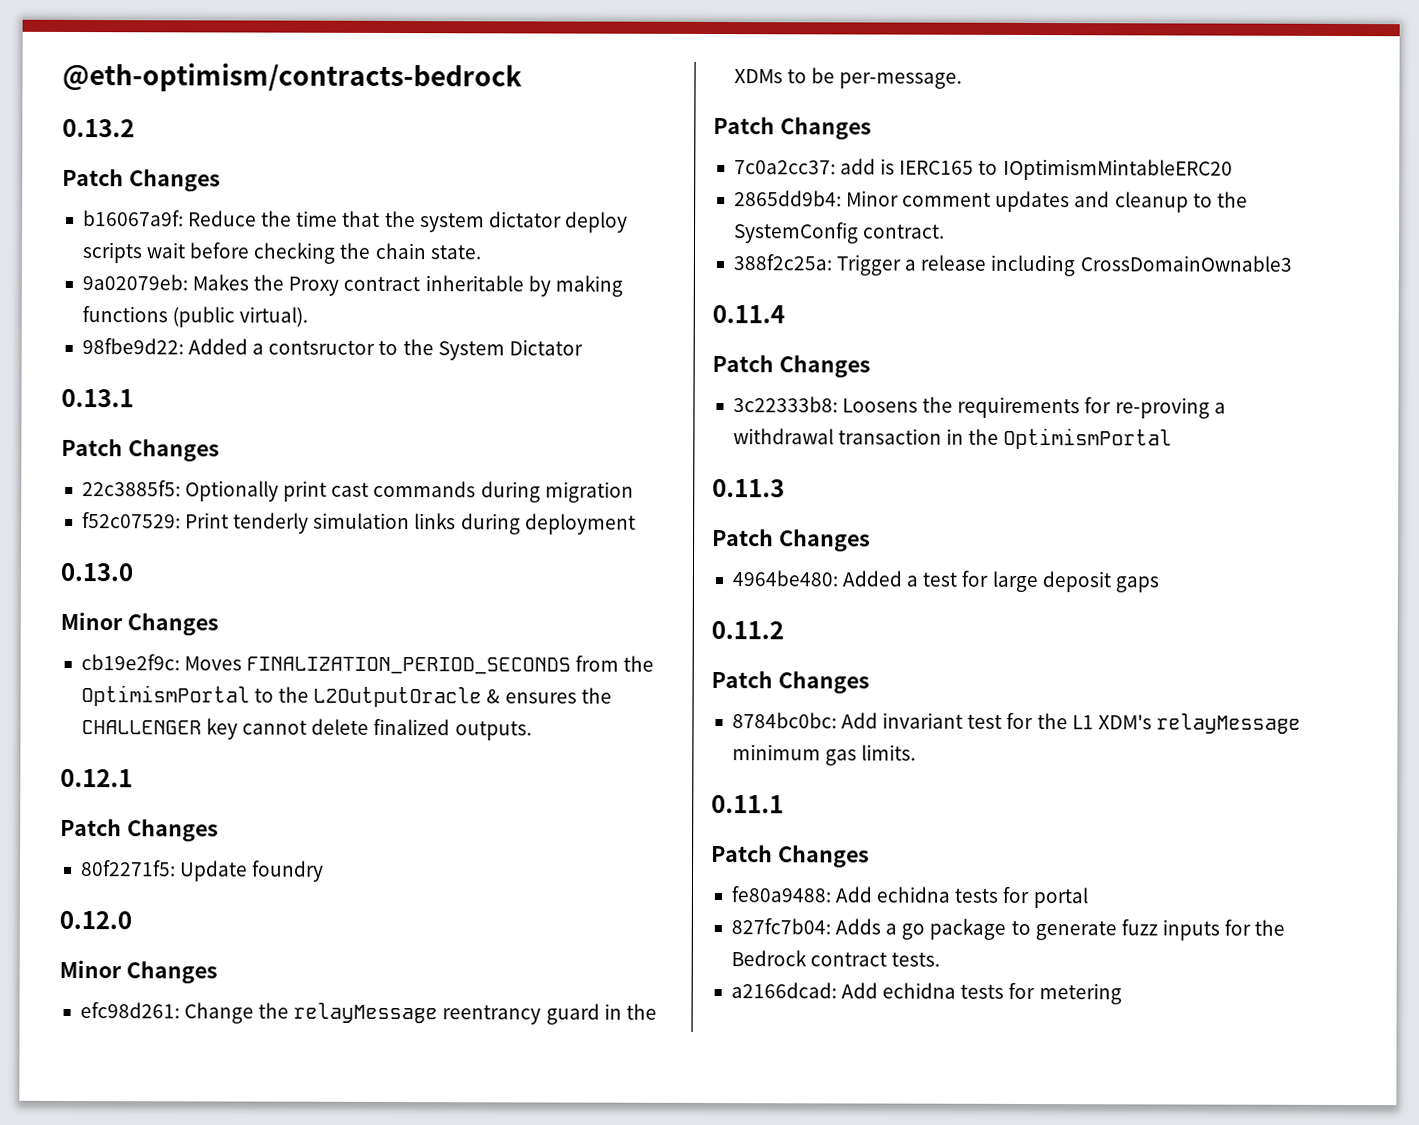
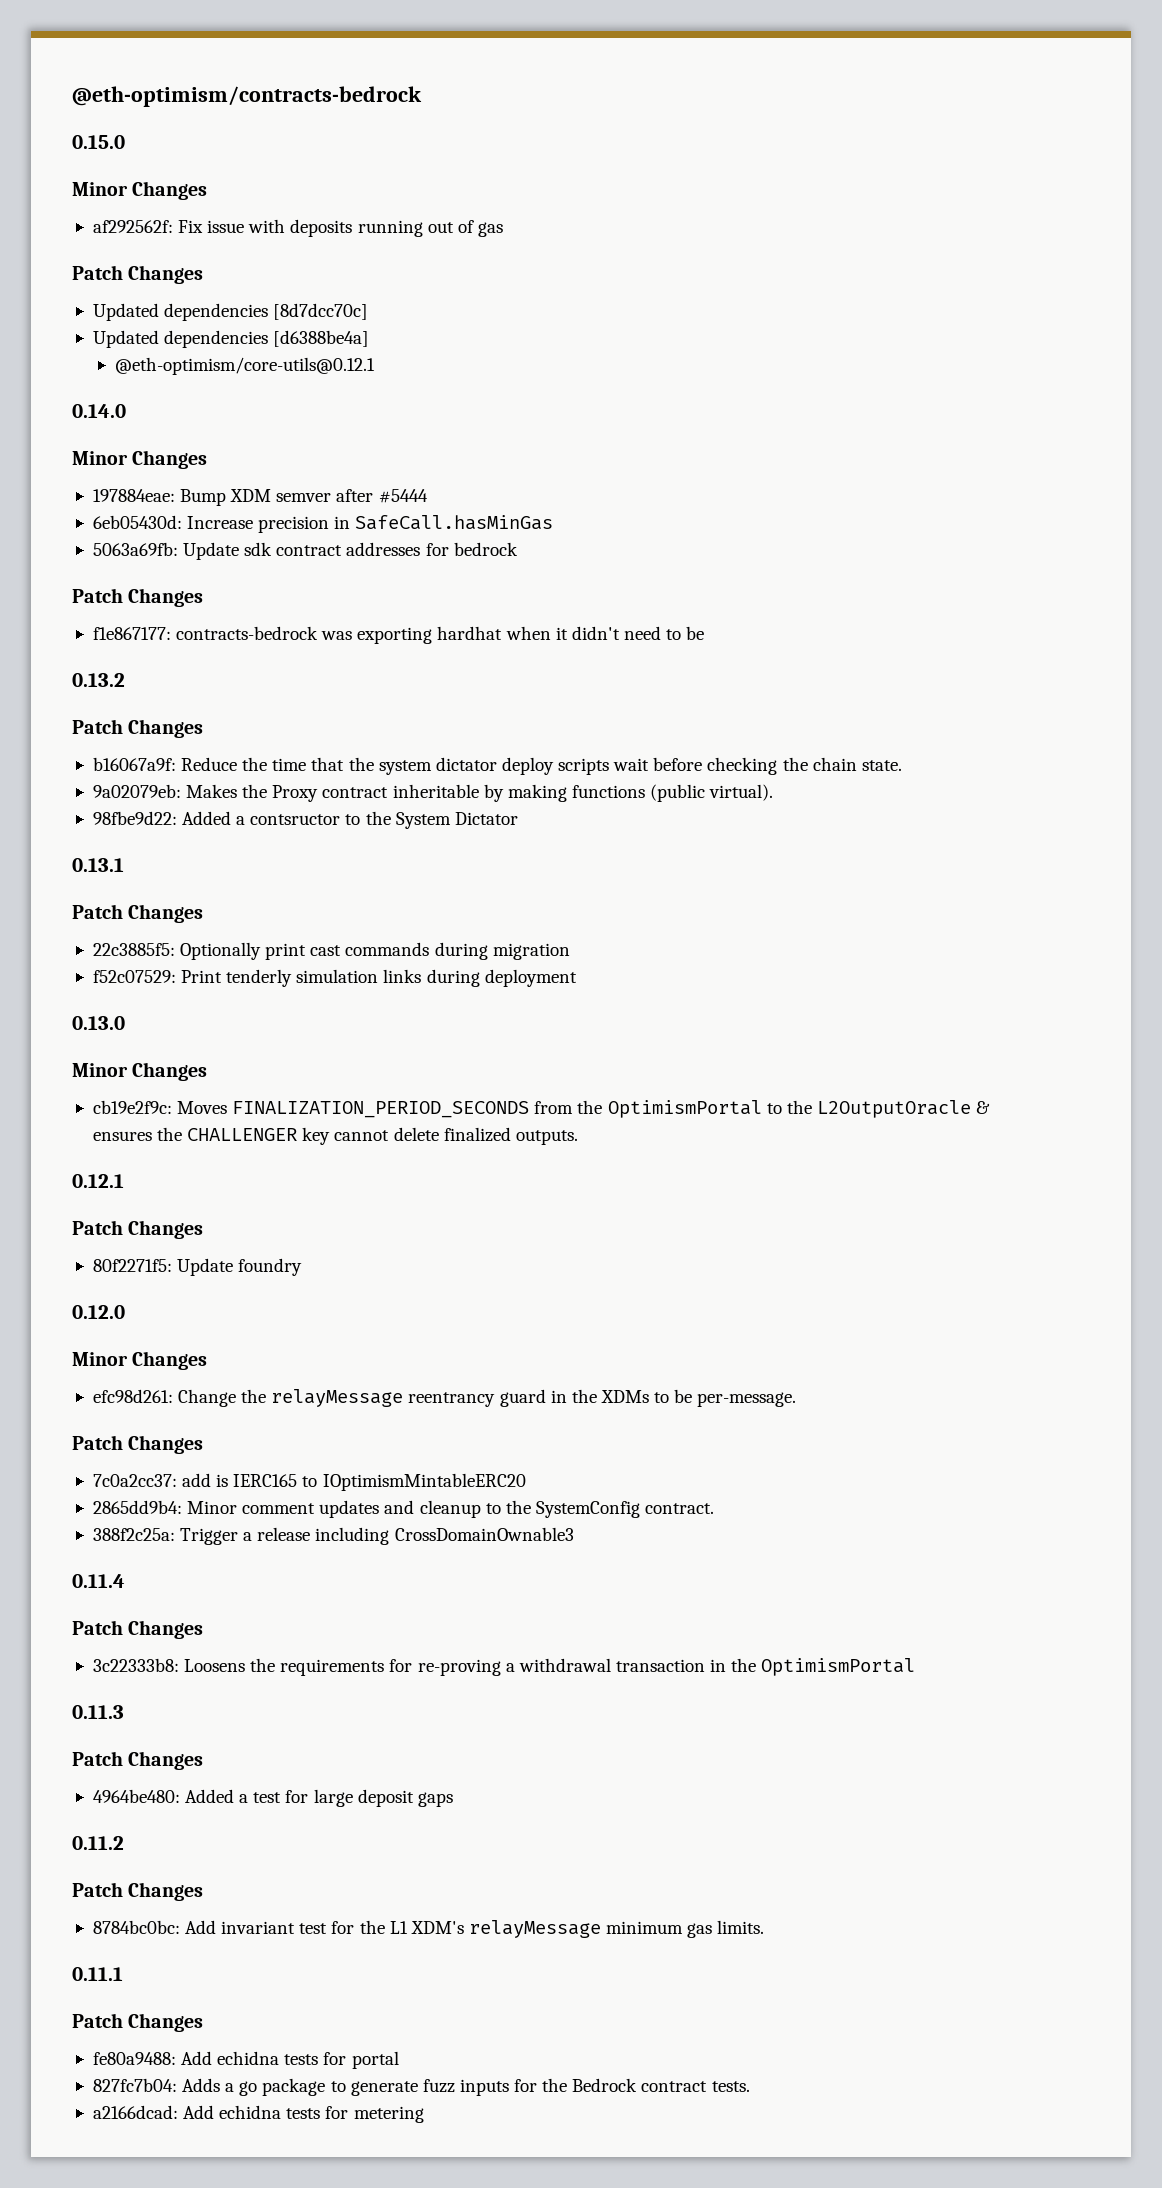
(522, 77) none -> [72,135,125,149] [72,181,208,200] [92,219,503,237] [72,265,204,284] [92,303,369,321] [92,330,370,348] [114,357,375,375] [72,404,126,418] [72,450,208,469] [92,489,428,506] [92,515,554,533] [92,542,518,560] [72,588,204,607] [92,626,705,644] // 0.15.0 // Minor Changes // af292562f: Fix issue with deposits running out of gas // Patch Changes // Updated dependencies [8d7dcc70c] // Updated dependencies [d6388be4a] // @eth-optimism/core-utils@0.12.1 // 0.14.0 // Minor Changes // 197884eae: Bump XDM semver after #5444 // 6eb05430d: Increase precision in SafeCall.hasMinGas // 5063a69fb: Update sdk contract addresses for bedrock // Patch Changes // f1e867177: contracts-bedrock was exporting hardhat when it didn't need to be

